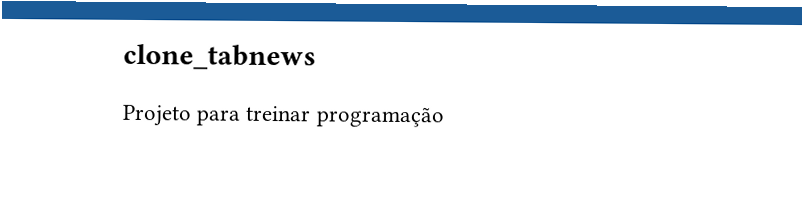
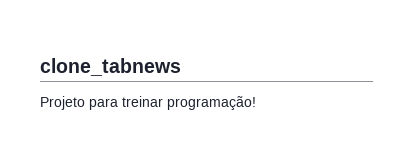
[315,106,445,128] programação -> [167,96,256,110] programação!

